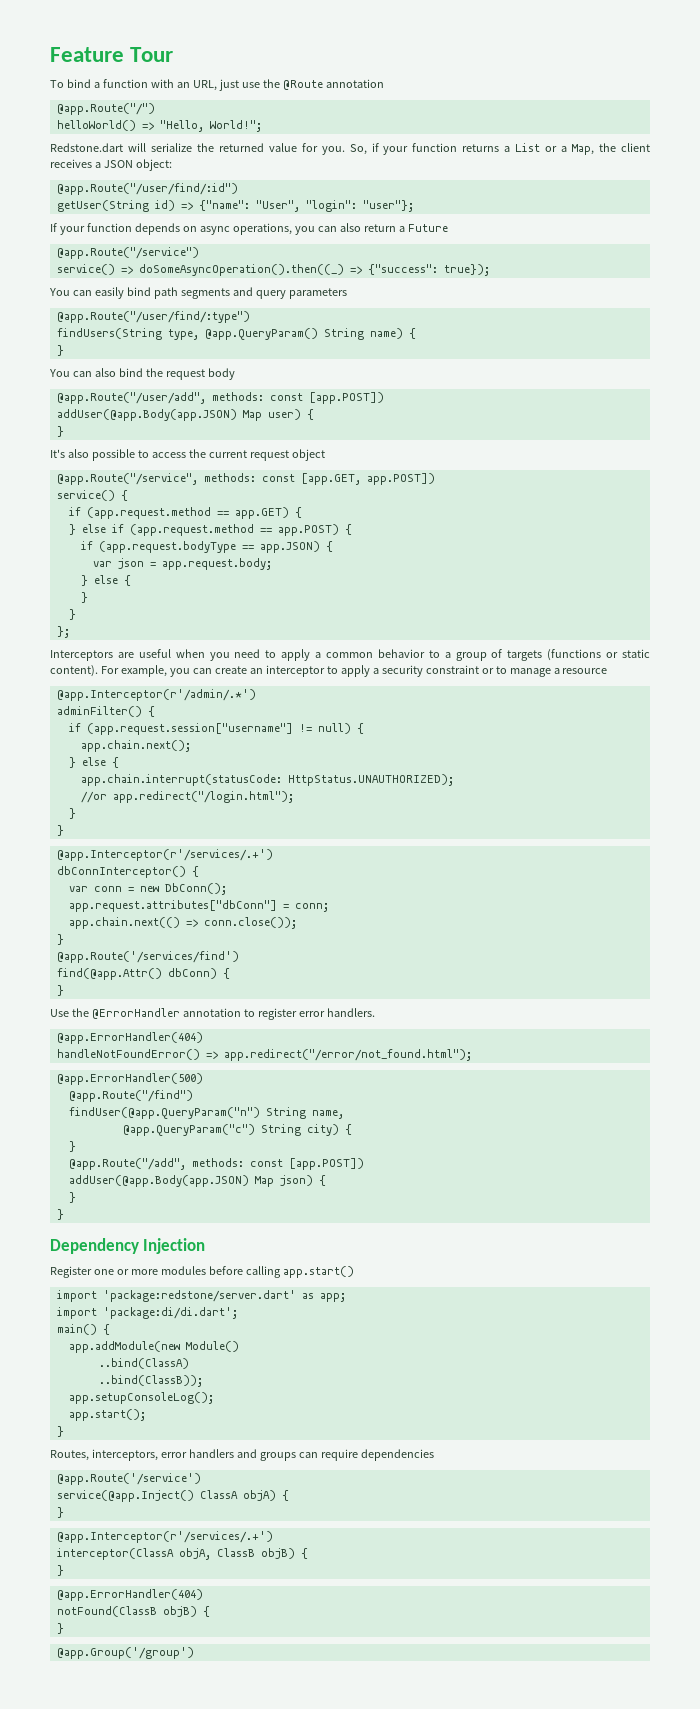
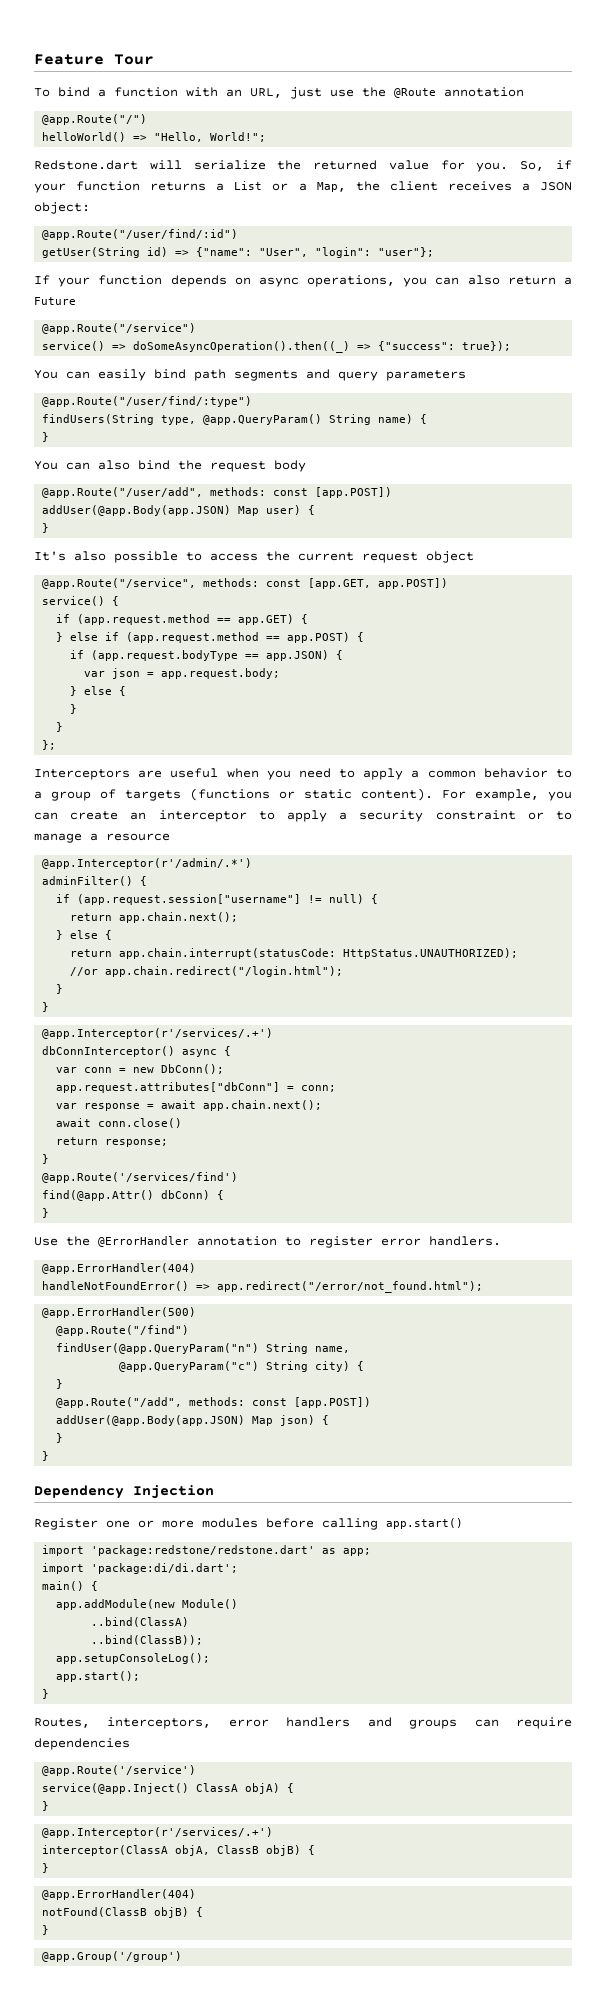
(364, 728) none -> [70,913,113,921] return
(119, 762) none -> [70,949,113,957] return
[112,791,294,803] app.redirect("/login.html"); -> [105,966,344,977] app.chain.redirect("/login.html");
(186, 872) none -> [182,1049,218,1057] async
[68,917,297,929] app.chain.next(() => conn.close()); -> [56,1100,323,1111] [56,1118,183,1128] [56,1137,169,1147] var response = await app.chain.next(); // await conn.close() // return response;
[102,1290,296,1302] 'package:redstone/server.dart' -> [91,1545,316,1556] 'package:redstone/redstone.dart'

